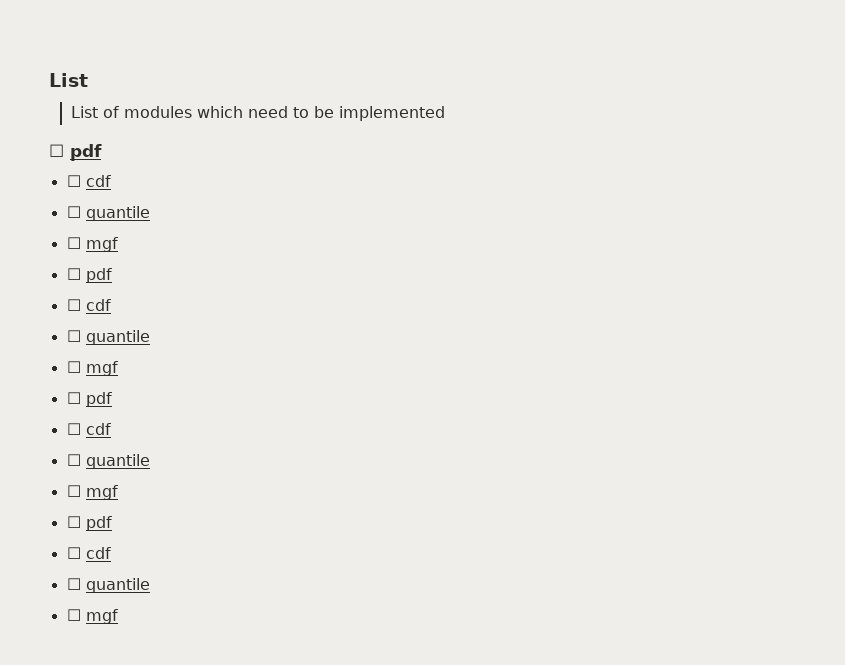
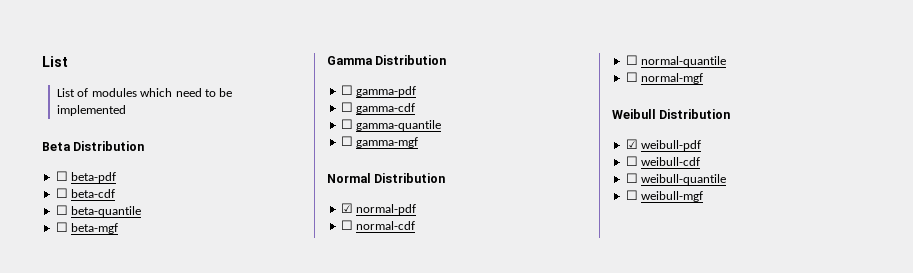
[49,144,102,161] [66,175,111,187] [66,206,150,221] [66,237,118,252] [66,268,112,283] [66,299,111,311] [66,330,150,345] [66,361,118,376] [66,392,112,407] [66,423,111,435] [66,454,150,469] [66,485,118,500] [66,516,112,531] [66,547,111,559] [66,578,150,593] [66,609,118,624] ☐ pdf // ☐ cdf // ☐ quantile // ☐ mgf // ☐ pdf // ☐ cdf // ☐ quantile // ☐ mgf // ☐ pdf // ☐ cdf // ☐ quantile // ☐ mgf // ☐ pdf // ☐ cdf // ☐ quantile // ☐ mgf -> [42,141,145,151] [55,171,117,183] [55,188,116,198] [55,205,142,217] [55,222,119,234] [327,55,447,65] [340,85,417,97] [340,102,416,114] [340,119,442,131] [340,136,419,148] [327,173,446,183] [340,203,417,215] [340,220,416,230] [625,55,727,67] [625,72,704,84] [612,109,731,119] [625,139,702,151] [625,156,701,166] [625,173,727,185] [625,190,704,202] Beta Distribution // ☐ beta-pdf // ☐ beta-cdf // ☐ beta-quantile // ☐ beta-mgf // Gamma Distribution // ☐ gamma-pdf // ☐ gamma-cdf // ☐ gamma-quantile // ☐ gamma-mgf // Normal Distribution // ☑ normal-pdf // ☐ normal-cdf // ☐ normal-quantile // ☐ normal-mgf // Weibull Distribution // ☑ weibull-pdf // ☐ weibull-cdf // ☐ weibull-quantile // ☐ weibull-mgf

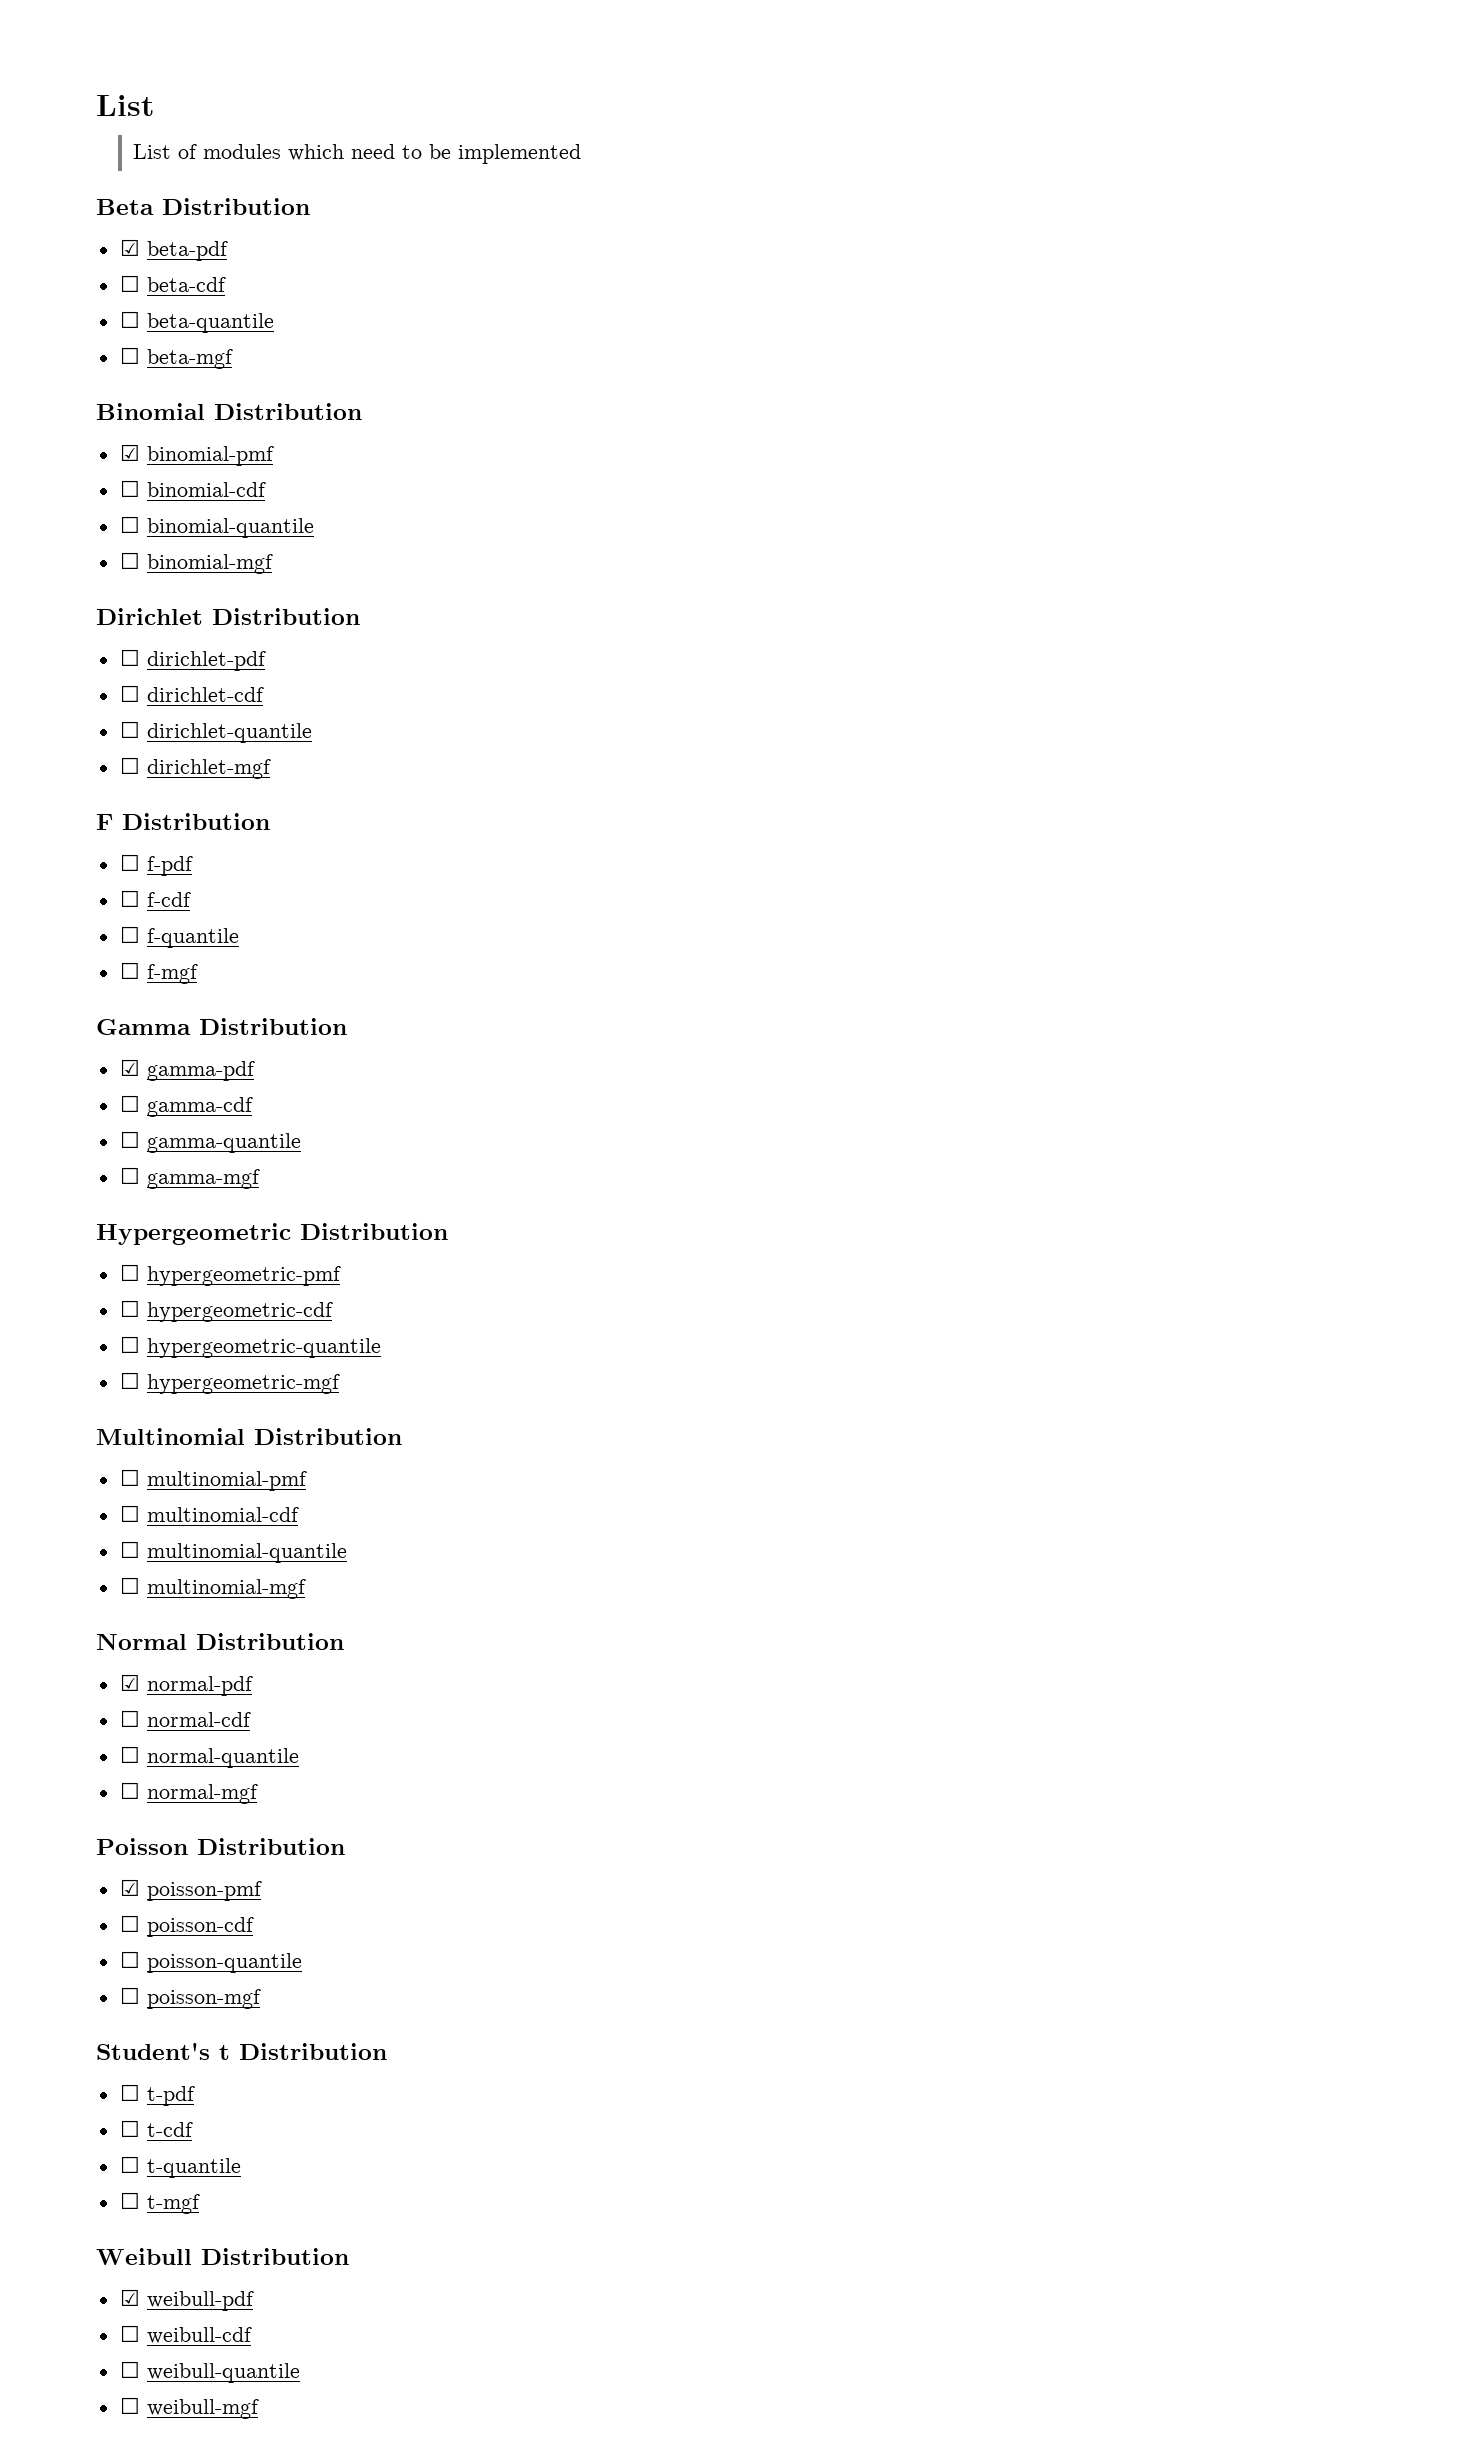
[55,171,68,181] ☐ -> [119,239,140,256] ☑
(119, 228) none -> [96,403,362,420] [119,444,274,466] [119,480,266,497] [119,516,314,538] [119,552,273,574] [96,608,360,625] [119,649,266,671] [119,685,264,702] [119,721,312,743] [119,757,271,779] [96,813,270,830] [119,854,193,876] [119,890,191,907] [119,926,239,948] [119,962,198,984] // Binomial Distribution // ☑ binomial-pmf // ☐ binomial-cdf // ☐ binomial-quantile // ☐ binomial-mgf // Dirichlet Distribution // ☐ dirichlet-pdf // ☐ dirichlet-cdf // ☐ dirichlet-quantile // ☐ dirichlet-mgf // F Distribution // ☐ f-pdf // ☐ f-cdf // ☐ f-quantile // ☐ f-mgf
[340,85,353,95] ☐ -> [119,1059,140,1076] ☑
(419, 142) none -> [96,1223,448,1245] [119,1264,341,1286] [119,1300,333,1322] [119,1336,381,1358] [119,1372,340,1394] [96,1428,402,1445] [119,1469,307,1491] [119,1505,299,1522] [119,1541,347,1563] [119,1577,306,1599] // Hypergeometric Distribution // ☐ hypergeometric-pmf // ☐ hypergeometric-cdf // ☐ hypergeometric-quantile // ☐ hypergeometric-mgf // Multinomial Distribution // ☐ multinomial-pmf // ☐ multinomial-cdf // ☐ multinomial-quantile // ☐ multinomial-mgf
(704, 78) none -> [96,1838,345,1855] [119,1879,262,1901] [119,1915,254,1937] [119,1951,302,1973] [119,1987,261,2009] [96,2042,387,2060] [119,2084,195,2106] [119,2120,193,2137] [119,2156,241,2178] [119,2192,200,2214] // Poisson Distribution // ☑ poisson-pmf // ☐ poisson-cdf // ☐ poisson-quantile // ☐ poisson-mgf // Student's t Distribution // ☐ t-pdf // ☐ t-cdf // ☐ t-quantile // ☐ t-mgf

